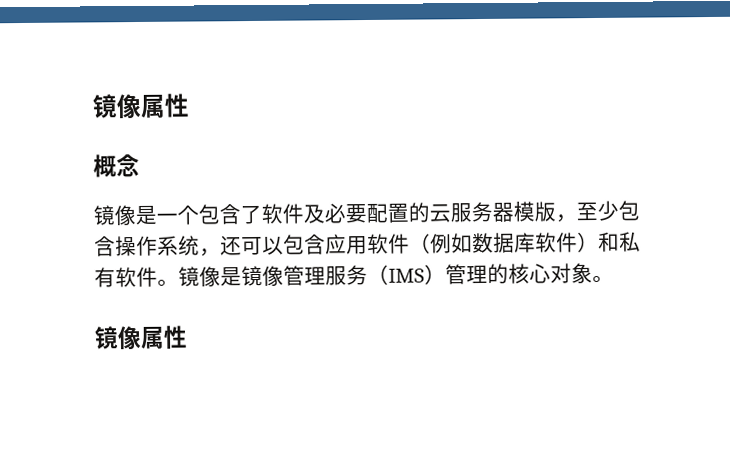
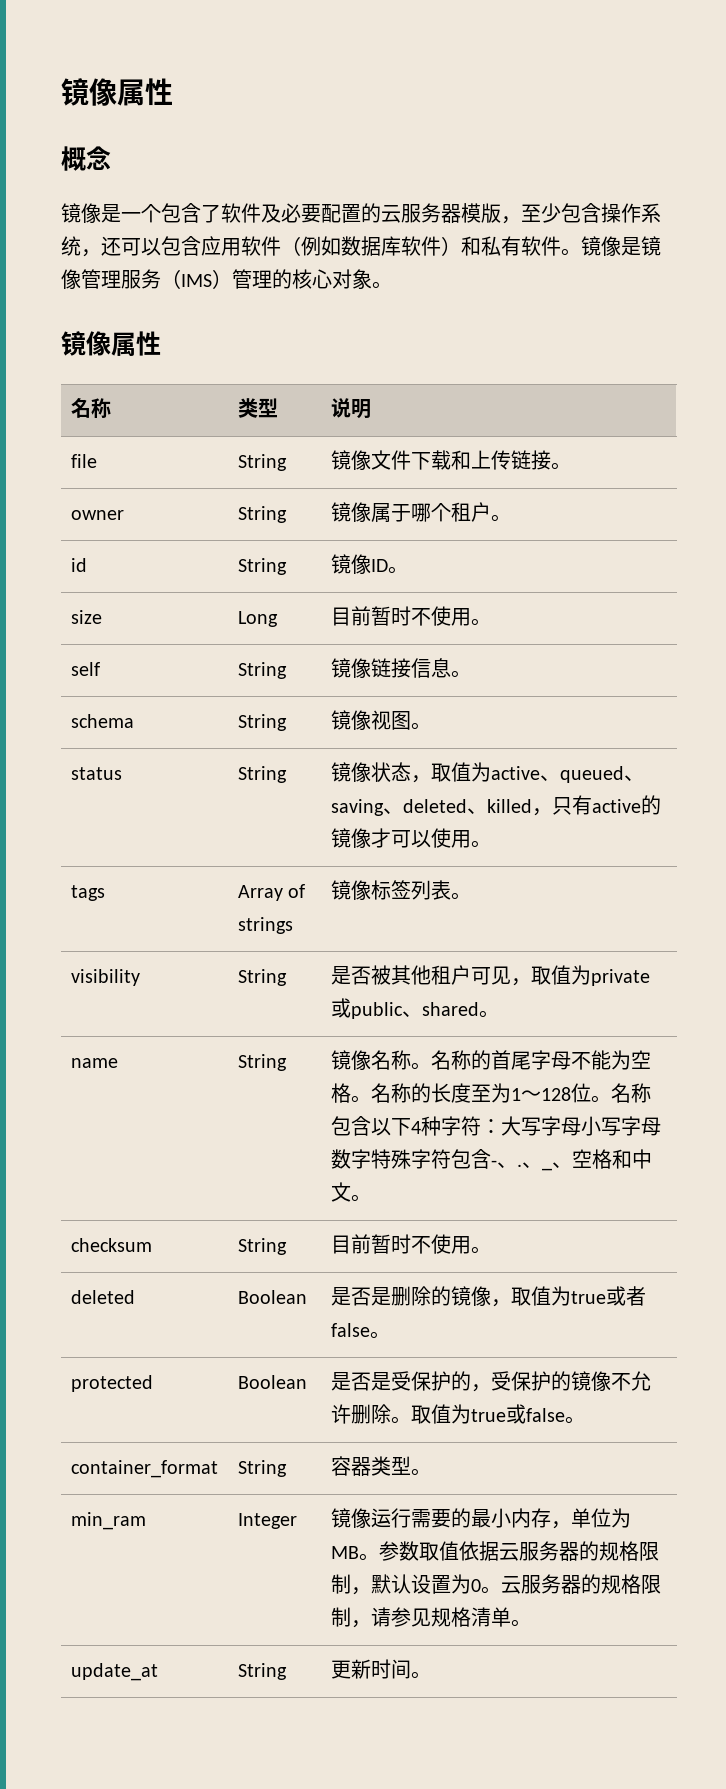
(188, 337) none -> [70,398,111,419] [237,398,278,418] [330,398,371,419] [70,454,97,468] [237,454,287,471] [330,450,571,470] [70,510,124,520] [237,506,287,523] [330,502,511,523] [70,558,87,572] [237,558,287,575] [330,554,408,574] [70,610,102,624] [237,611,278,627] [330,606,491,626] [70,662,100,676] [237,662,287,679] [330,658,471,678] [70,714,134,728] [237,714,287,731] [330,710,431,730] [70,767,122,780] [237,766,287,783] [330,762,644,783] [330,795,661,816] [330,828,491,848] [70,885,105,901] [237,884,305,901] [237,917,293,934] [330,880,471,900] [70,969,140,986] [237,969,287,986] [330,965,650,986] [330,998,499,1019] [70,1058,118,1068] [237,1054,287,1071] [330,1050,651,1070] [330,1083,651,1103] [330,1116,661,1136] [330,1149,652,1171] [330,1182,371,1202] [70,1238,152,1252] [237,1238,287,1255] [330,1234,491,1254] [70,1290,135,1304] [237,1290,307,1304] [330,1286,646,1307] [330,1323,390,1339] [70,1375,153,1392] [237,1375,307,1389] [330,1371,651,1392] [330,1404,585,1424] [70,1460,218,1478] [237,1460,287,1477] [330,1456,431,1476] [70,1512,146,1530] [237,1513,297,1529] [330,1508,631,1529] [330,1541,659,1561] [330,1574,661,1595] [330,1607,531,1628] [70,1663,158,1681] [237,1663,287,1680] [330,1659,431,1679] // 名称 | 类型 | 说明 // file | String | 镜像文件下载和上传链接。 // owner | String | 镜像属于哪个租户。 // id | String | 镜像ID。 // size | Long | 目前暂时不使用。 // self | String | 镜像链接信息。 // schema | String | 镜像视图。 // status | String | 镜像状态，取值为active、queued、saving、deleted、killed，只有active的镜像才可以使用。 // tags | Array of strings | 镜像标签列表。 // visibility | String | 是否被其他租户可见，取值为private或public、shared。 // name | String | 镜像名称。名称的首尾字母不能为空格。名称的长度至为1～128位。名称包含以下4种字符：大写字母小写字母数字特殊字符包含-、.、_、空格和中文。 // checksum | String | 目前暂时不使用。 // deleted | Boolean | 是否是删除的镜像，取值为true或者false。 // protected | Boolean | 是否是受保护的，受保护的镜像不允许删除。取值为true或false。 // container_format | String | 容器类型。 // min_ram | Integer | 镜像运行需要的最小内存，单位为MB。参数取值依据云服务器的规格限制，默认设置为0。云服务器的规格限制，请参见规格清单。 // update_at | String | 更新时间。

